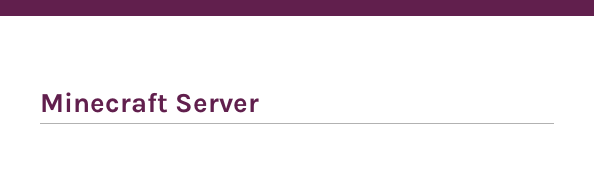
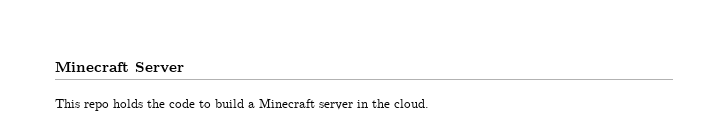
(260, 103) none -> [55,98,429,111] // This repo holds the code to build a Minecraft server in the cloud.

